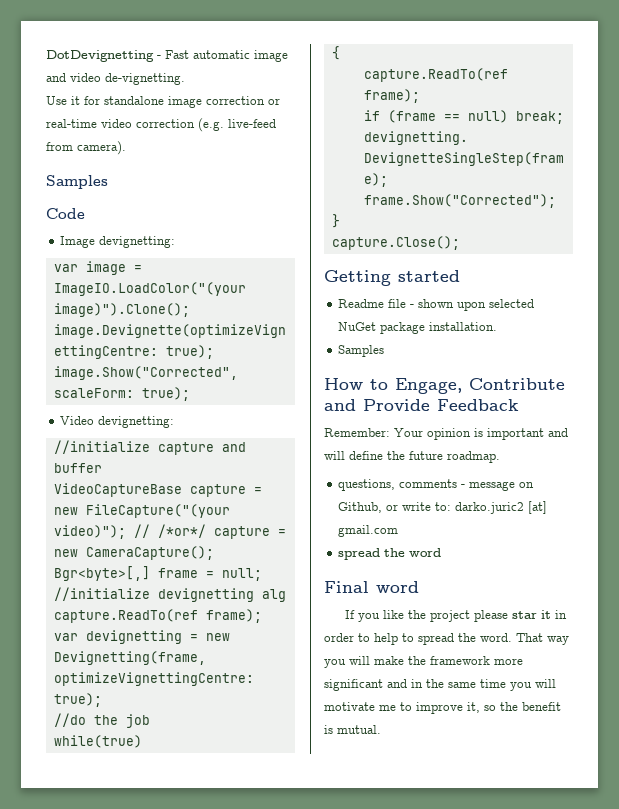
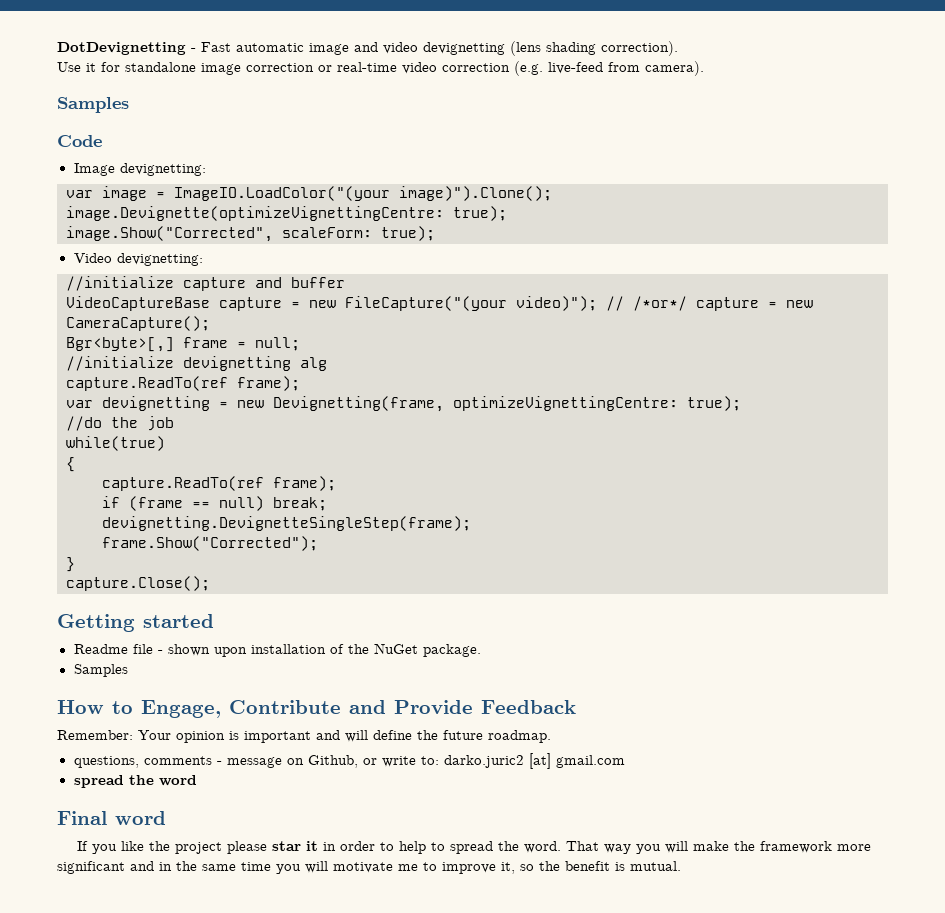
[105,73,185,85] de-vignetting. -> [423,41,678,56] devignetting (lens shading correction).
[489,299,535,308] [338,322,498,334] selected NuGet package installation. -> [250,643,481,657] installation of the NuGet package.

